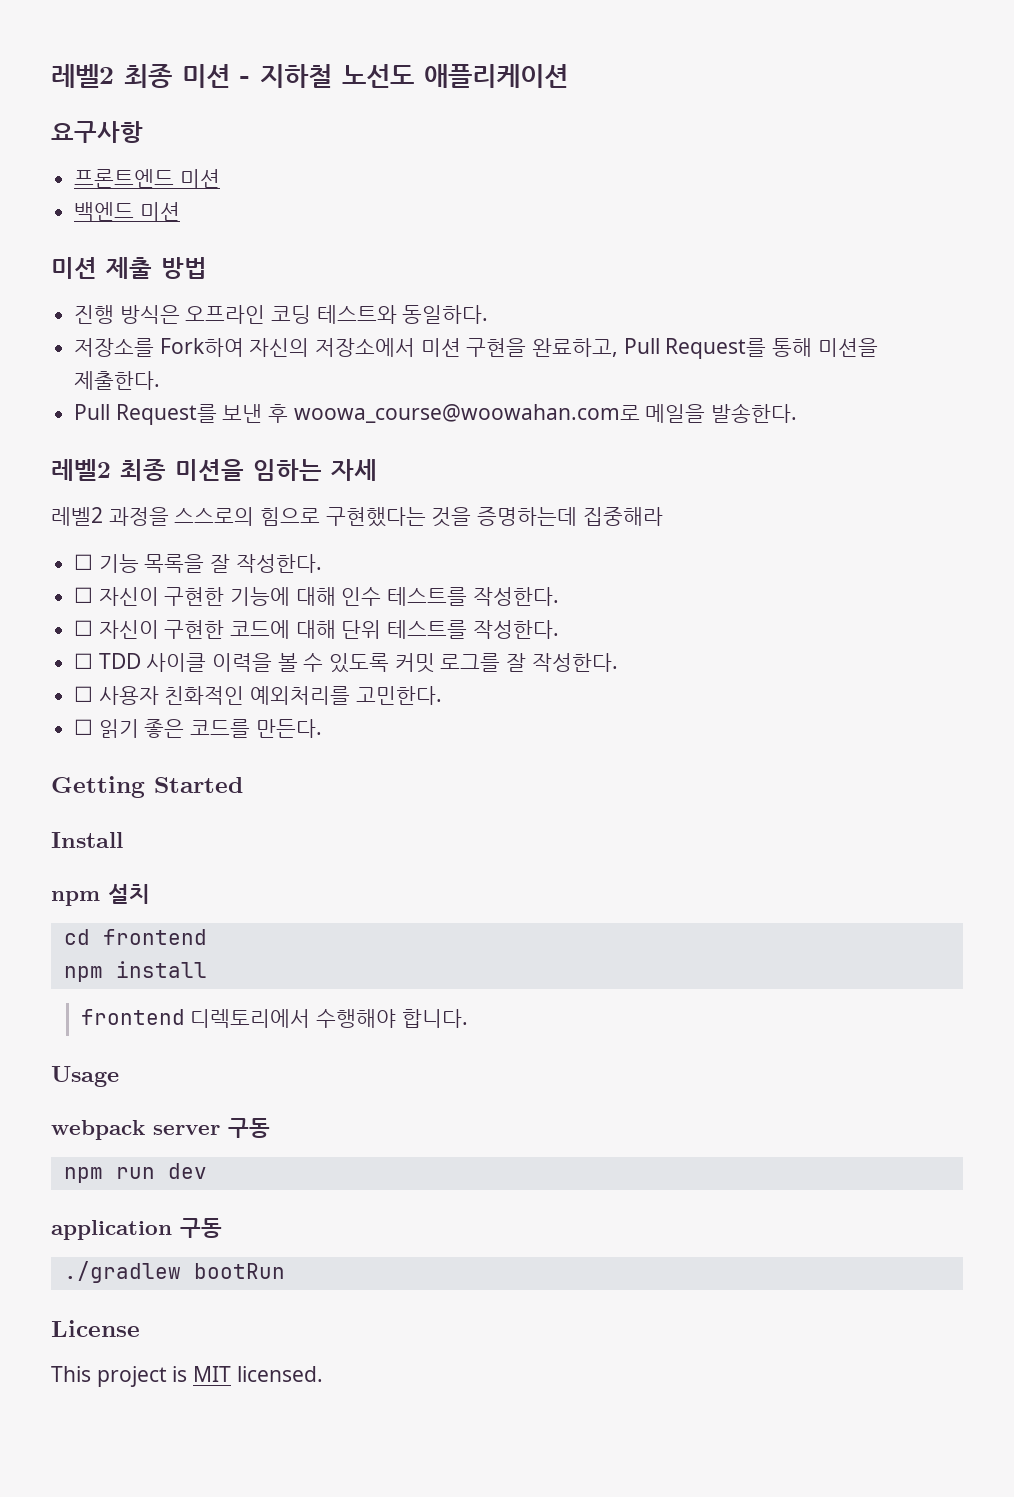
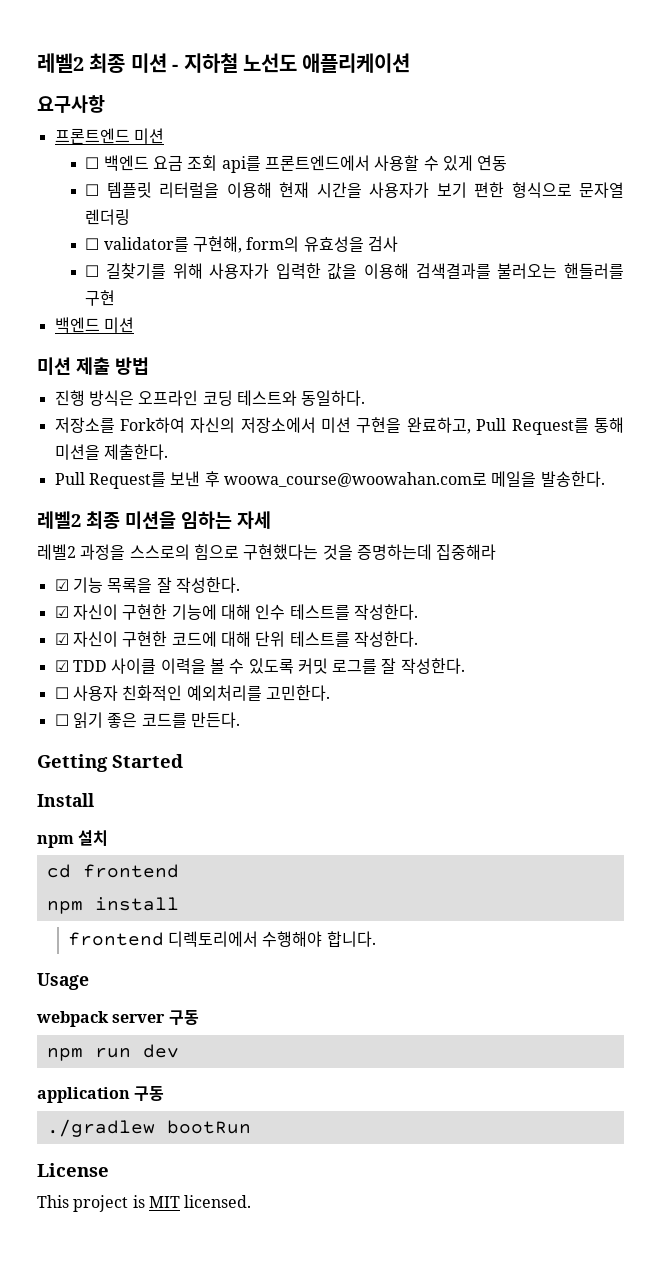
(220, 178) none -> [85,155,508,173] [85,182,625,198] [85,209,131,225] [85,236,398,253] [85,263,624,280] [85,290,116,306] // ☐ 백엔드 요금 조회 api를 프론트엔드에서 사용할 수 있게 연동 // ☐ 템플릿 리터럴을 이용해 현재 시간을 사용자가 보기 편한 형식으로 문자열 렌더링 // ☐ validator를 구현해, form의 유효성을 검사 // ☐ 길찾기를 위해 사용자가 입력한 값을 이용해 검색결과를 불러오는 핸들러를 구현
[74,554,94,570] ☐ -> [54,579,69,591] ☑
[74,587,94,603] ☐ -> [54,606,69,618] ☑
[74,620,94,636] ☐ -> [54,633,69,645] ☑
[74,653,94,669] ☐ -> [54,660,69,672] ☑

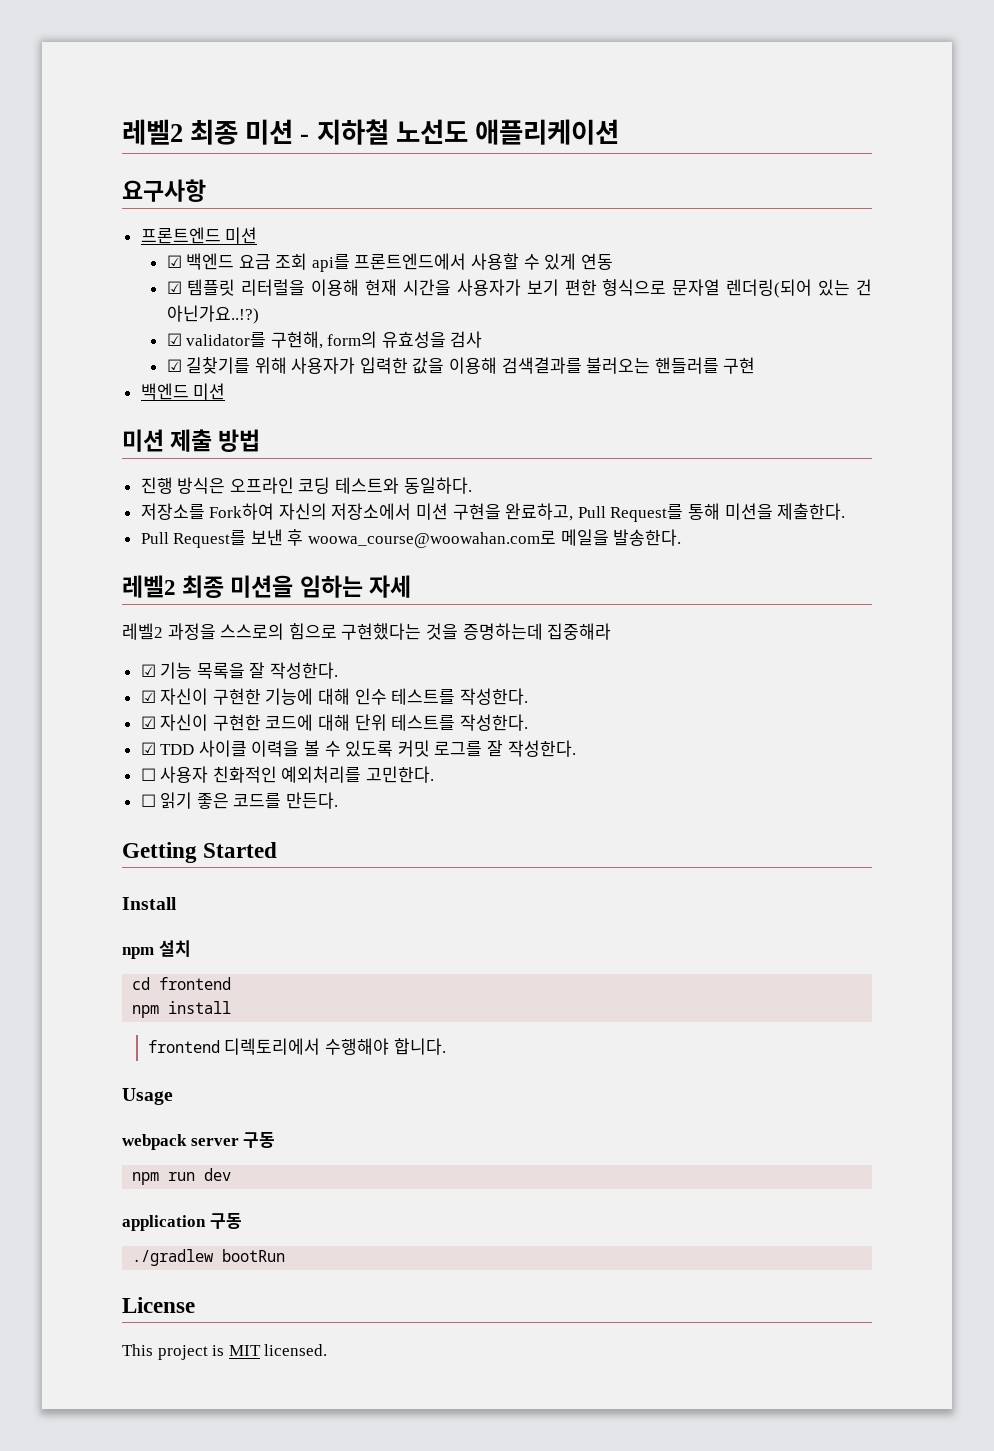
[85,157,100,169] ☐ -> [166,255,182,268] ☑
[85,184,100,196] ☐ -> [166,281,182,294] ☑
[85,209,131,225] [85,238,100,250] 렌더링 // ☐ -> [726,279,872,298] [166,305,259,324] [166,333,182,346] 렌더링(되어 있는 건 아닌가요..!?) // ☑
[85,265,100,277] ☐ -> [166,359,182,372] ☑

